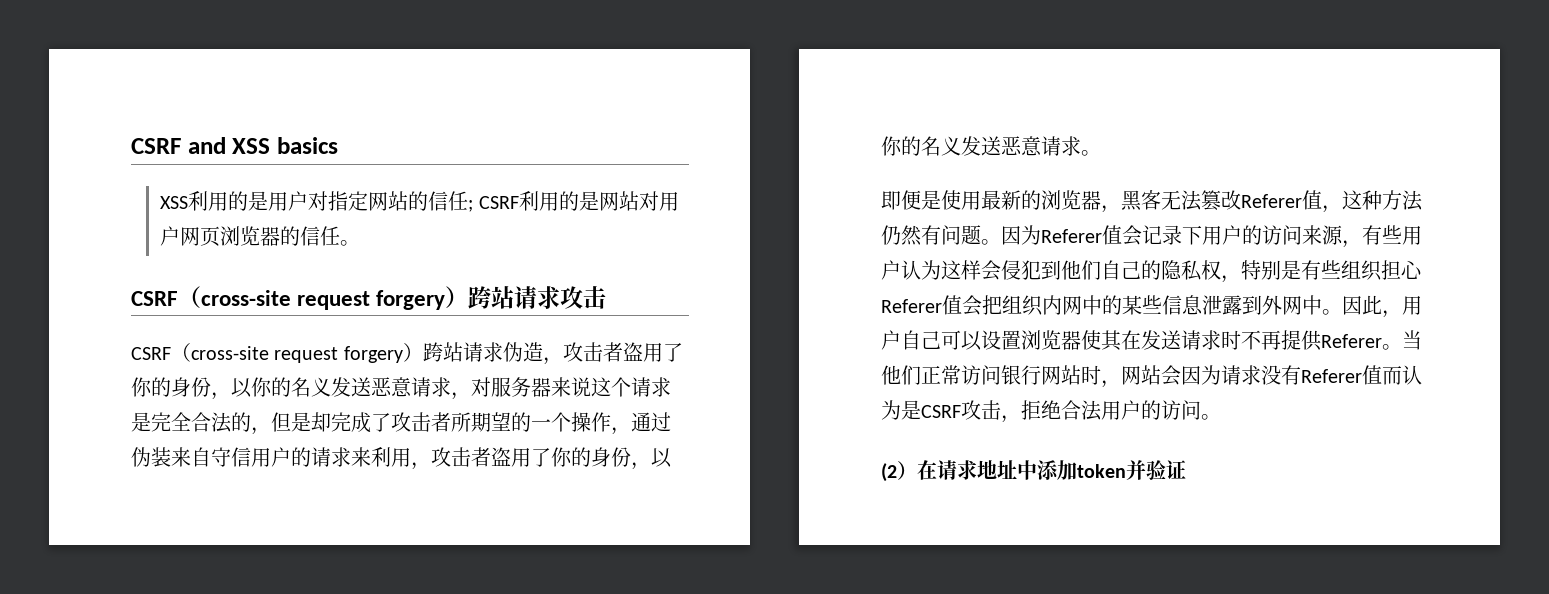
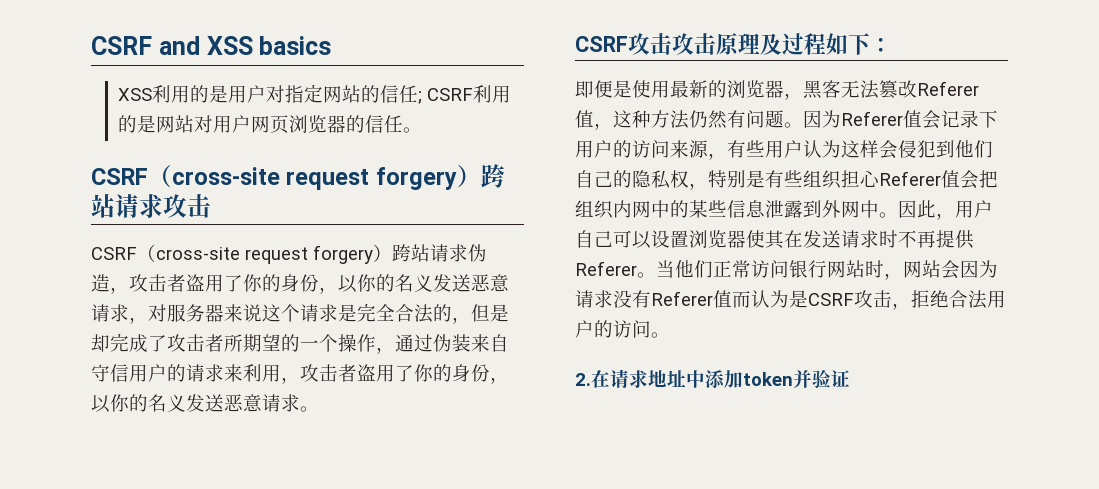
(1101, 153) none -> [575,33,892,55] // CSRF攻击攻击原理及过程如下：
[881,461,917,482] (2） -> [575,373,591,386] 2.

